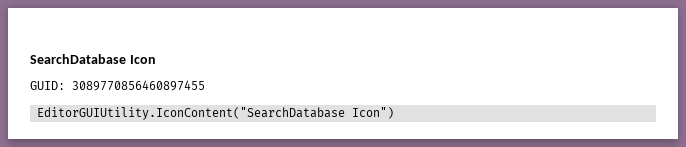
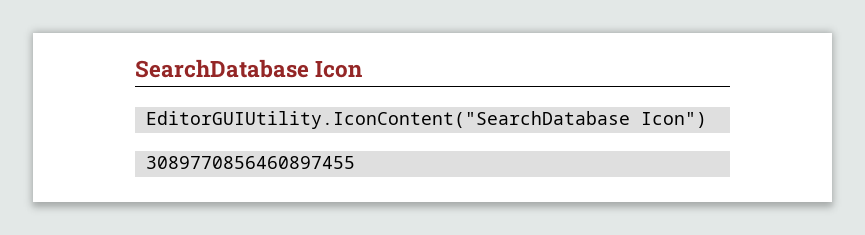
[30,80,205,91] // GUID: 3089770856460897455 -> (363, 69) none
(395, 113) none -> [146,156,356,169] // 3089770856460897455

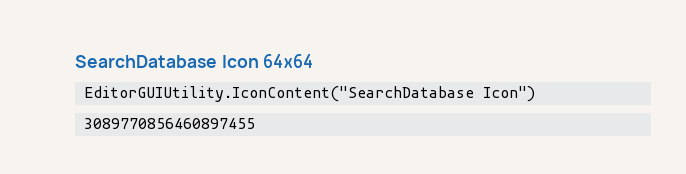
(363, 69) none -> [263,54,314,68] 64x64

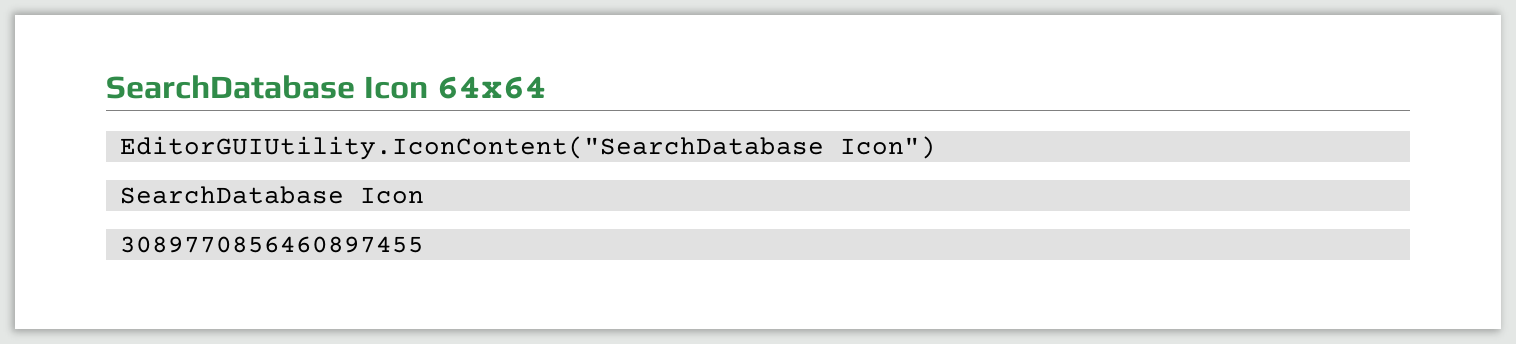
(535, 94) none -> [119,186,424,204] // SearchDatabase Icon

